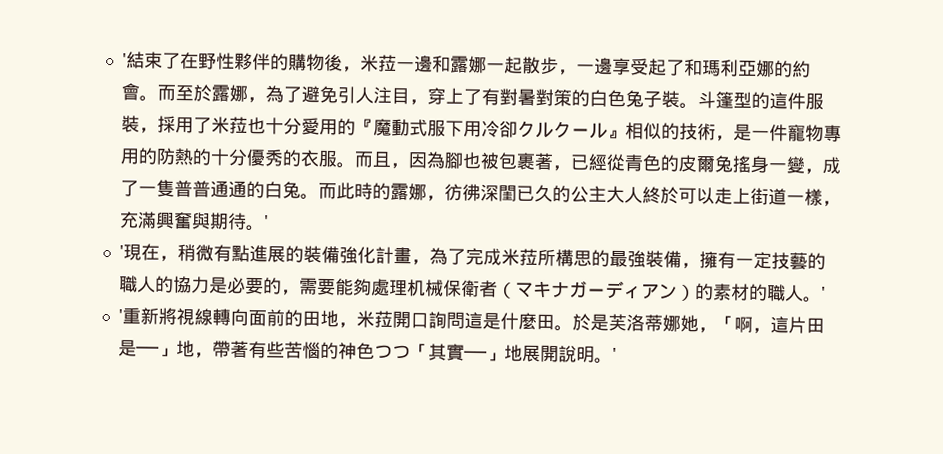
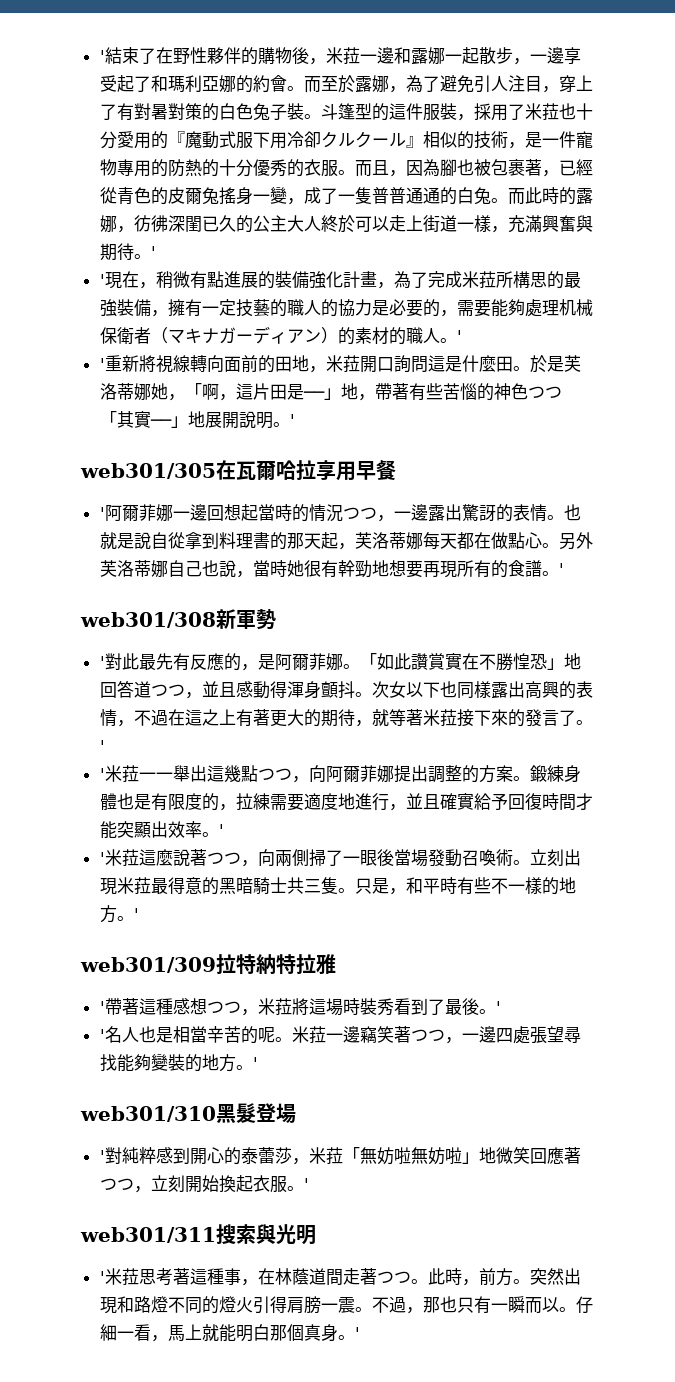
(617, 354) none -> [80,460,396,481] [99,504,581,522] [99,532,593,550] [99,560,564,578] [80,609,276,630] [99,653,581,671] [99,680,593,699] [99,709,593,727] [99,740,105,752] [99,765,581,783] [99,793,593,811] [99,821,224,839] [99,849,581,867] [99,877,576,895] [99,905,139,923] [80,954,336,975] [99,998,501,1016] [99,1026,581,1044] [99,1053,258,1072] [80,1103,296,1123] [99,1147,581,1165] [99,1175,309,1193] [80,1224,316,1245] [99,1268,581,1286] [99,1296,593,1314] [99,1324,360,1342] // web301/305在瓦爾哈拉享用早餐 // '阿爾菲娜一邊回想起當時的情況つつ，一邊露出驚訝的表情。也就是說自從拿到料理書的那天起，芙洛蒂娜每天都在做點心。另外芙洛蒂娜自己也說，當時她很有幹勁地想要再現所有的食譜。' // web301/308新軍勢 // '對此最先有反應的，是阿爾菲娜。「如此讚賞實在不勝惶恐」地回答道つつ，並且感動得渾身顫抖。次女以下也同樣露出高興的表情，不過在這之上有著更大的期待，就等著米菈接下來的發言了。' // '米菈一一舉出這幾點つつ，向阿爾菲娜提出調整的方案。鍛練身體也是有限度的，拉練需要適度地進行，並且確實給予回復時間才能突顯出效率。' // '米菈這麼說著つつ，向兩側掃了一眼後當場發動召喚術。立刻出現米菈最得意的黑暗騎士共三隻。只是，和平時有些不一樣的地方。' // web301/309拉特納特拉雅 // '帶著這種感想つつ，米菈將這場時裝秀看到了最後。' // '名人也是相當辛苦的呢。米菈一邊竊笑著つつ，一邊四處張望尋找能夠變裝的地方。' // web301/310黑髮登場 // '對純粹感到開心的泰蕾莎，米菈「無妨啦無妨啦」地微笑回應著つつ，立刻開始換起衣服。' // web301/311搜索與光明 // '米菈思考著這種事，在林蔭道間走著つつ。此時，前方。突然出現和路燈不同的燈火引得肩膀一震。不過，那也只有一瞬而以。仔細一看，馬上就能明白那個真身。'

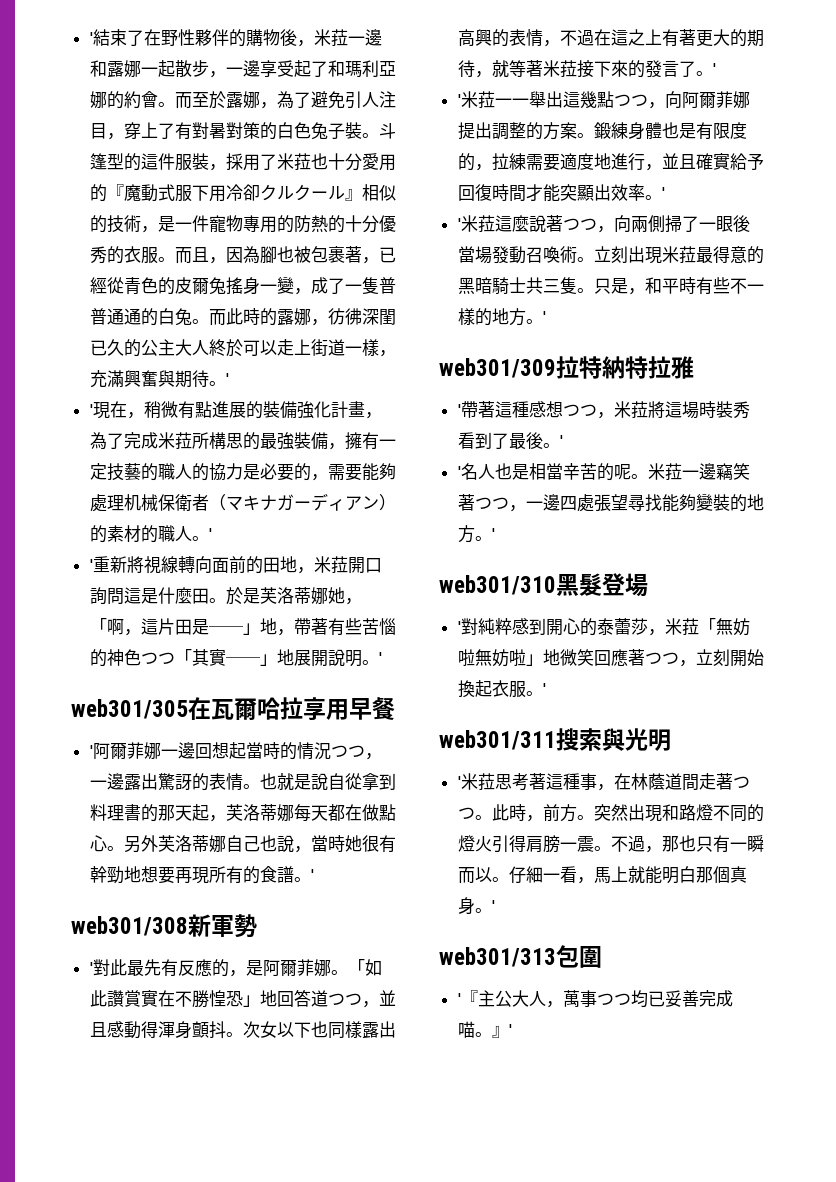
(360, 1333) none -> [439,945,602,968] [457,990,733,1008] [457,1021,512,1038] // web301/313包圍 // '『主公大人，萬事つつ均已妥善完成喵。』'

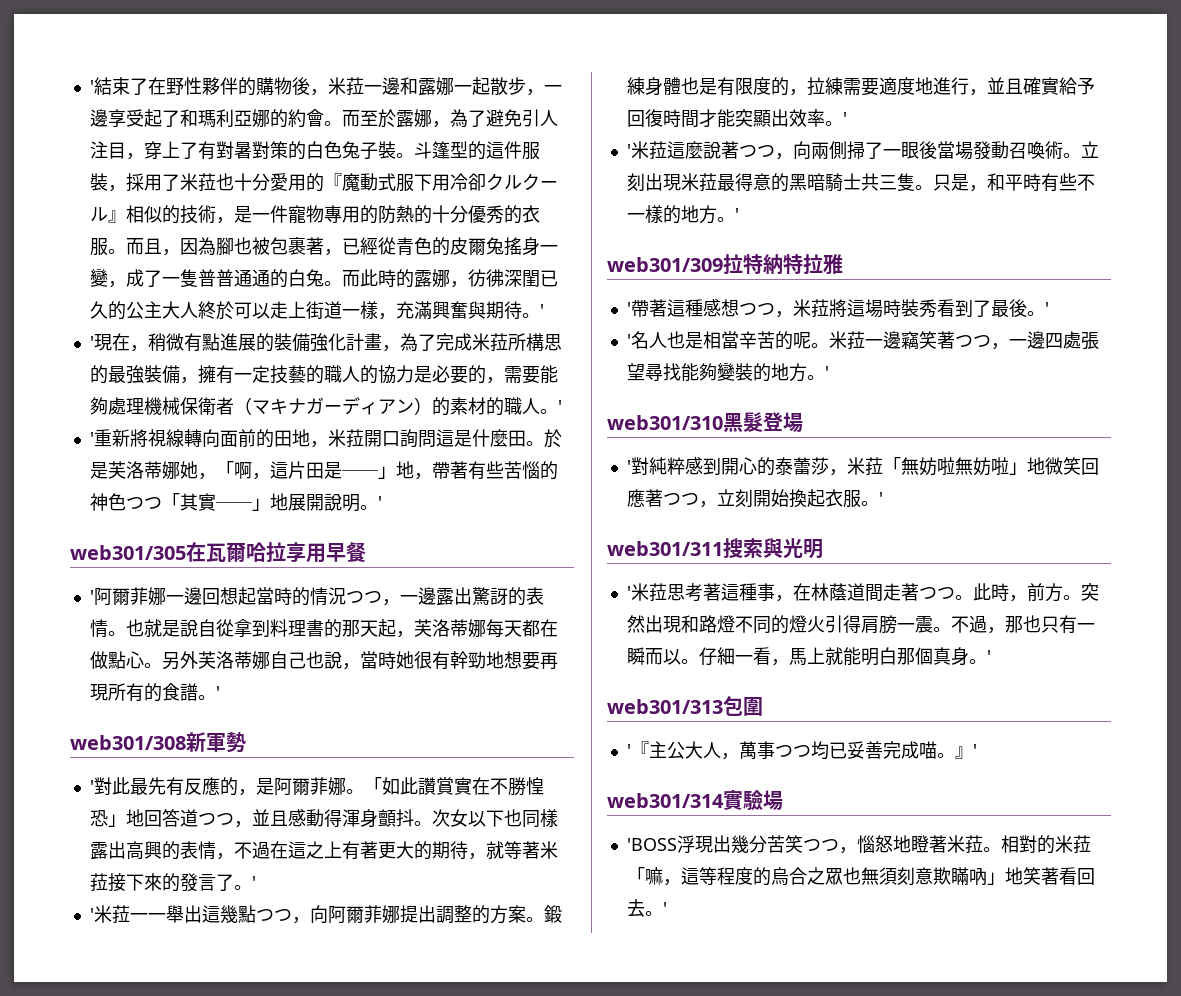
[123,494,141,511] 机 -> [143,397,162,415] 機
(512, 1030) none -> [607,790,783,810] [626,835,1091,854] [626,867,1095,886] [626,899,667,917] // web301/314實驗場 // 'BOSS浮現出幾分苦笑つつ，惱怒地瞪著米菈。相對的米菈「嘛，這等程度的烏合之眾也無須刻意欺瞞吶」地笑著看回去。'

